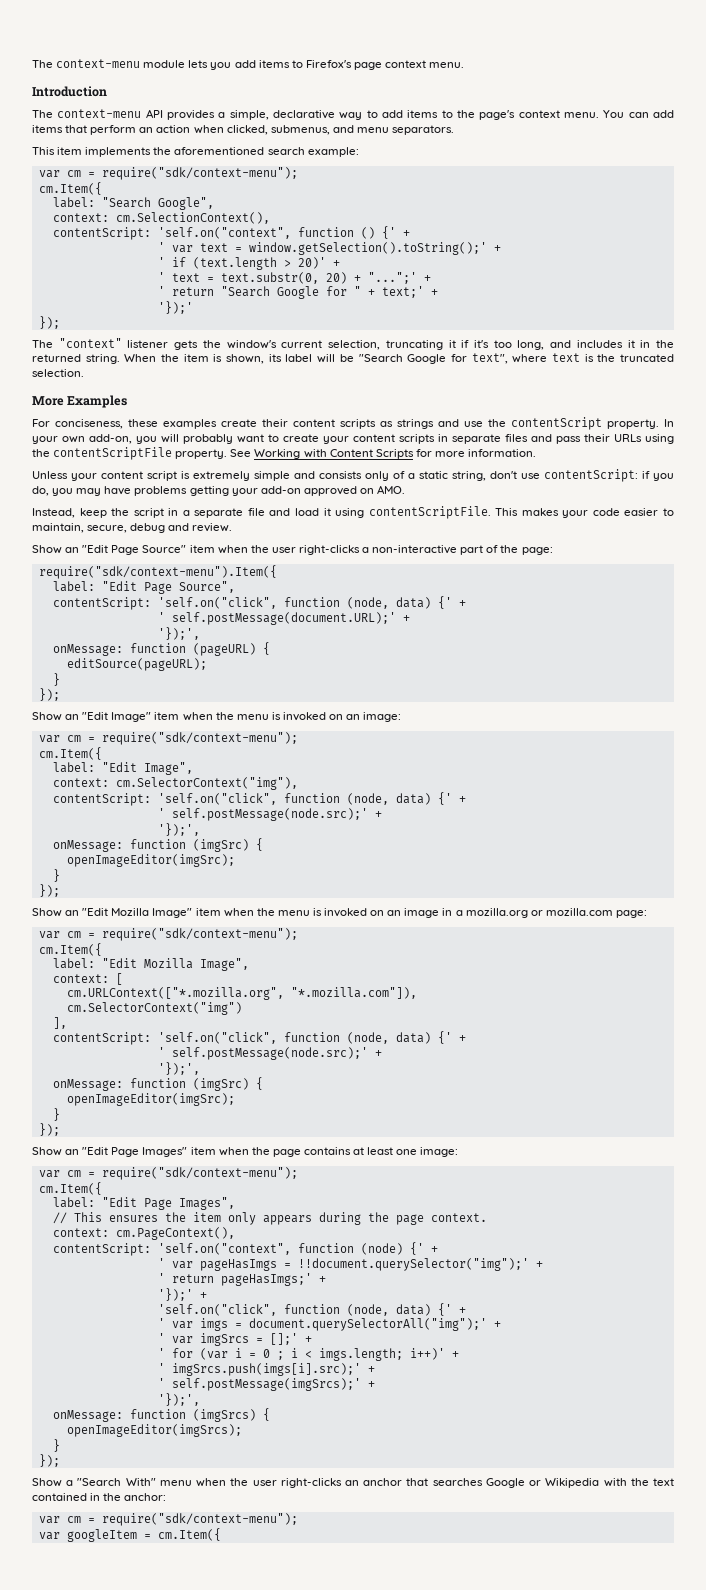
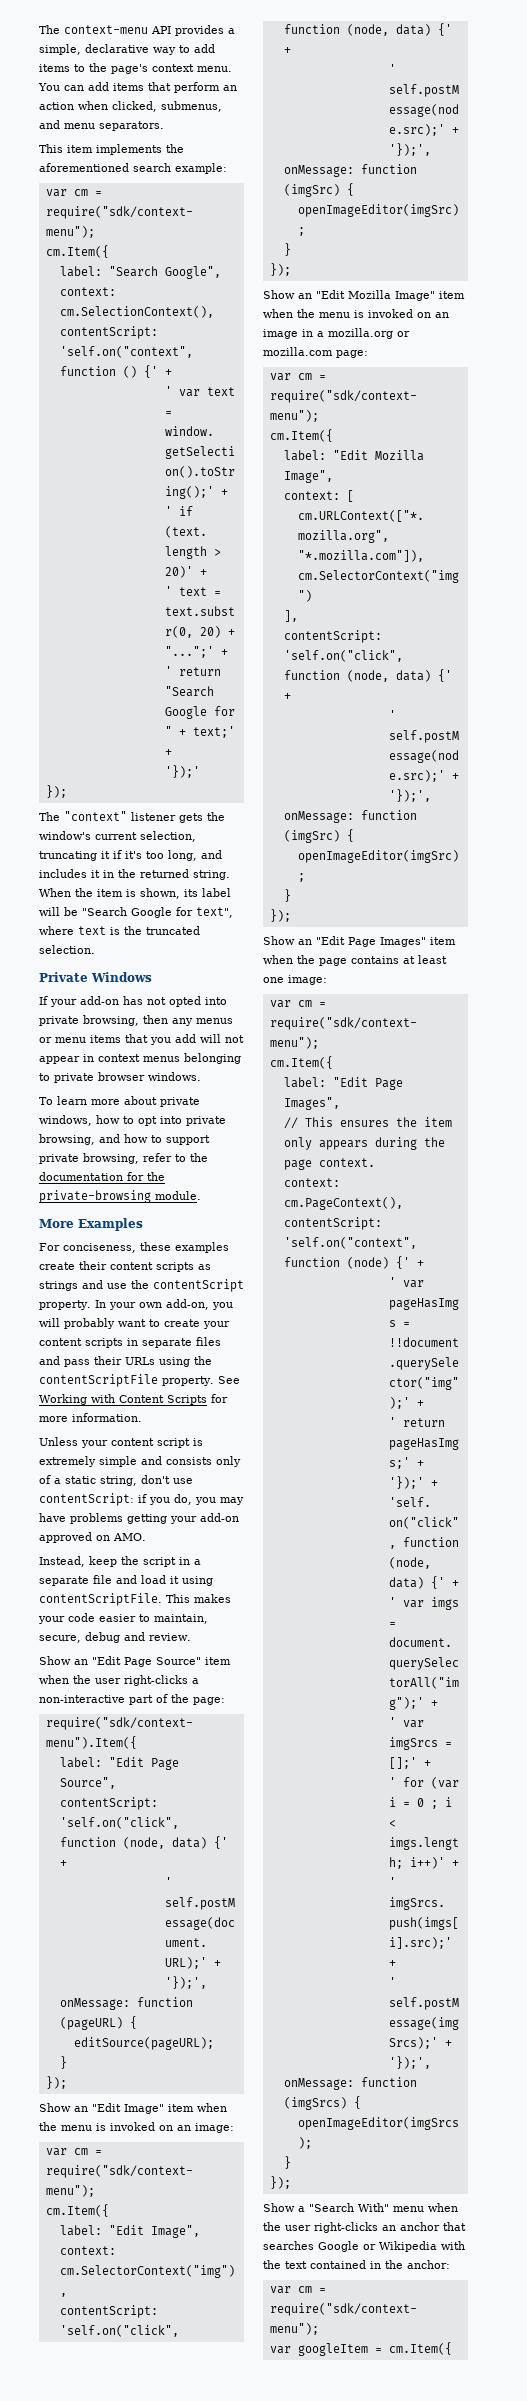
[32,59,465,70] [32,86,107,97] [32,109,142,118] The context-menu module lets you add items to Firefox's page context menu. // Introduction // The context-menu -> [39,25,148,34] The context-menu
(84, 373) none -> [39,972,152,982] [39,996,227,1007] [39,1015,233,1026] [39,1034,244,1045] [39,1053,241,1064] [39,1072,201,1083] [39,1096,200,1107] [39,1115,226,1126] [39,1134,210,1145] [39,1153,208,1164] [39,1172,165,1181] [39,1190,201,1203] // Private Windows // If your add-on has not opted into private browsing, then any menus or menu items that you add will not appear in context menus belonging to private browser windows. // To learn more about private windows, how to opt into private browsing, and how to support private browsing, refer to the documentation for the private-browsing module.

